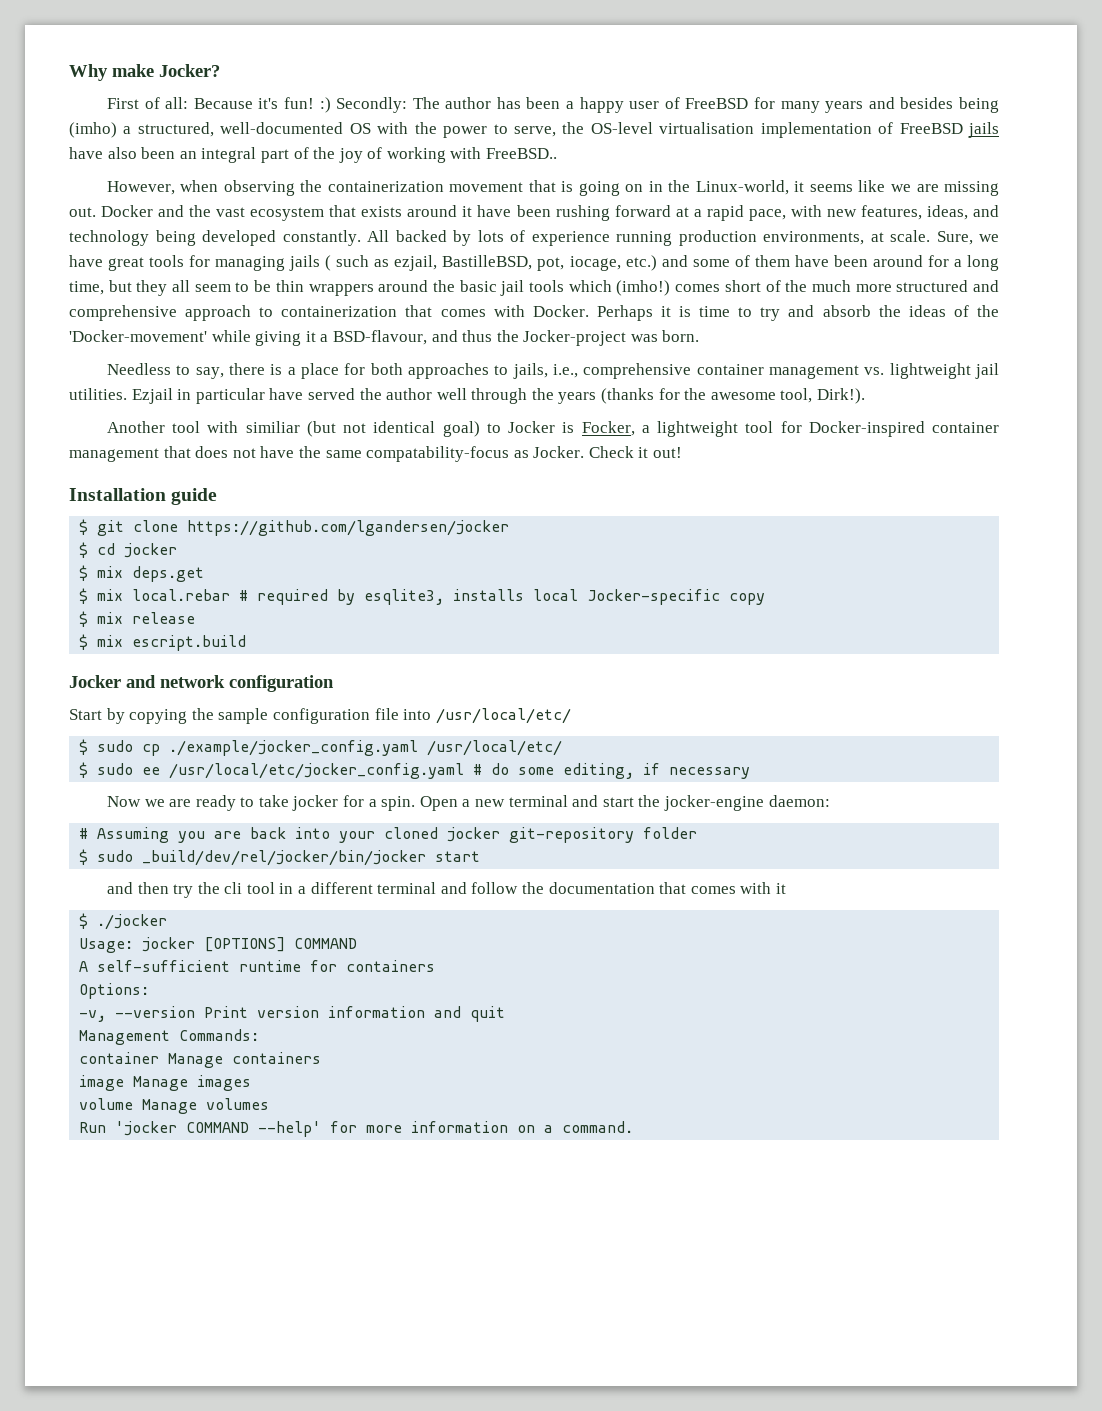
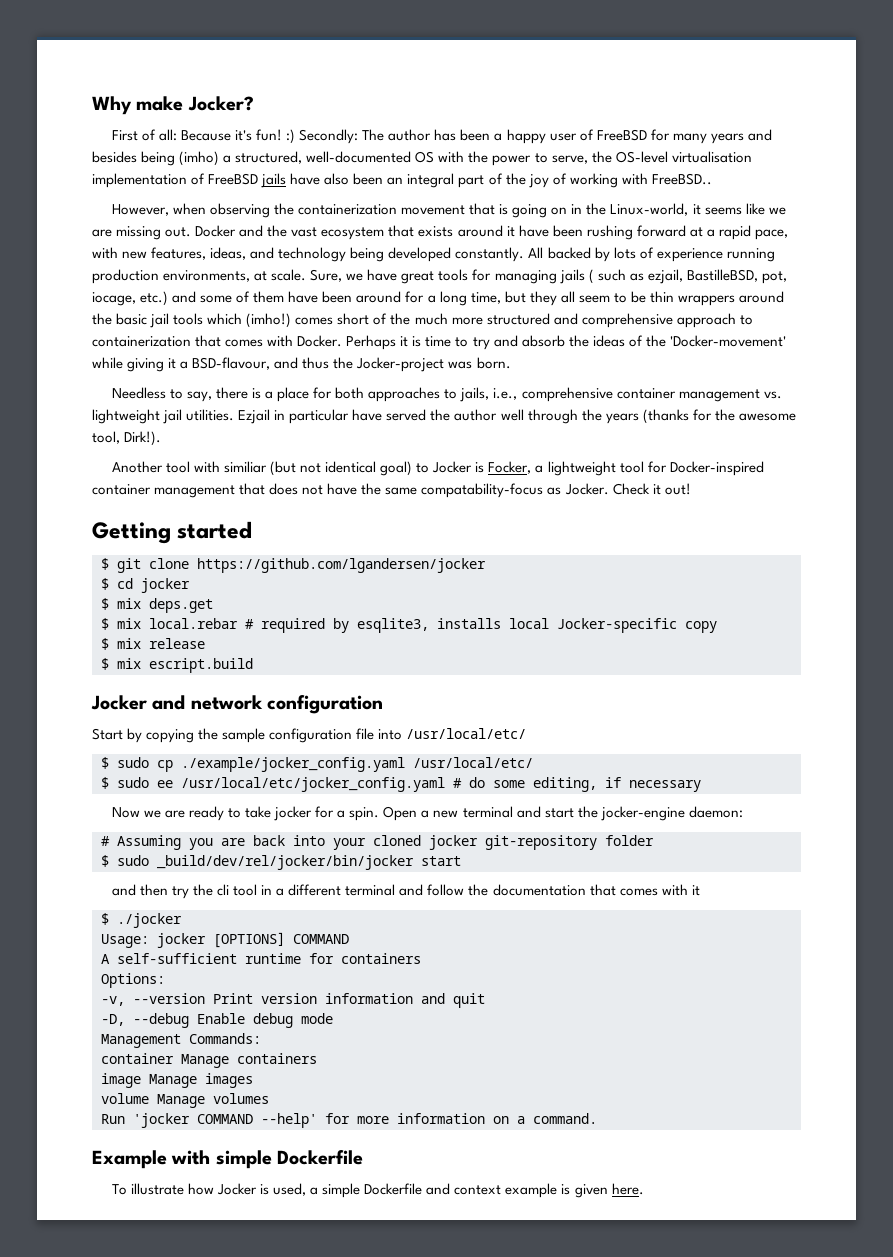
[69,488,218,505] Installation guide -> [92,521,253,544] Getting started
(506, 1014) none -> [101,1013,333,1028] // -D, --debug Enable debug mode
(634, 1127) none -> [92,1150,364,1169] [111,1183,644,1198] // Example with simple Dockerfile // To illustrate how Jocker is used, a simple Dockerfile and context example is given here.

